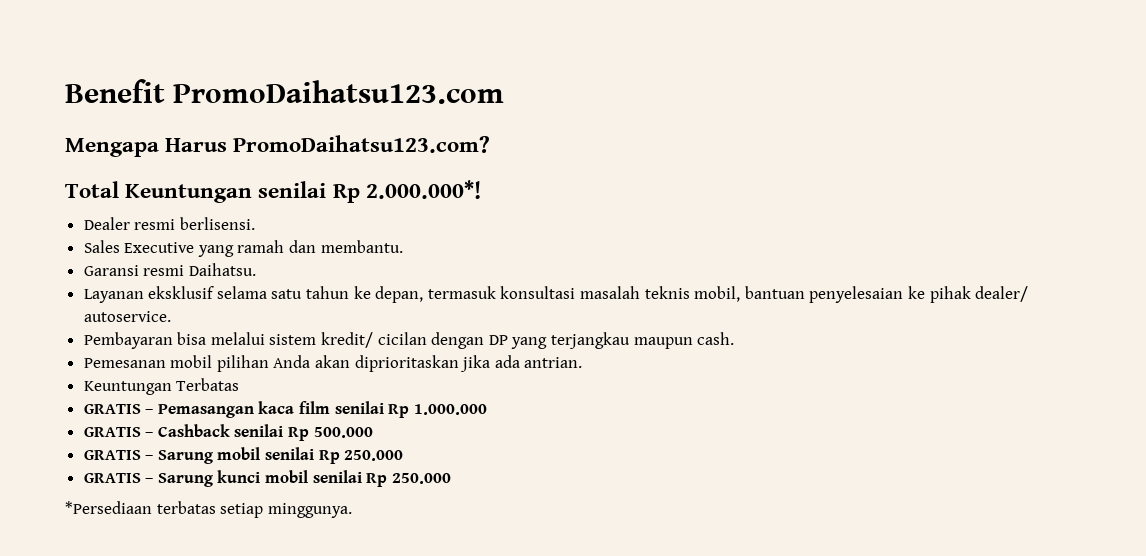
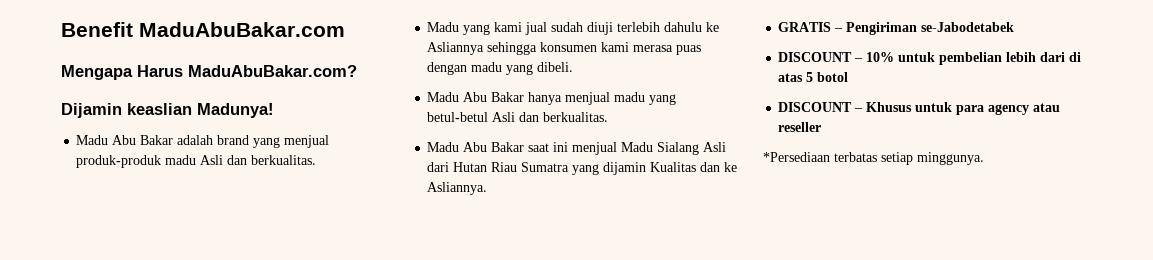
[173,80,505,104] PromoDaihatsu123.com -> [139,22,345,37] MaduAbuBakar.com
[233,135,491,153] [65,180,481,203] [83,217,255,230] [83,240,403,257] [83,263,256,276] [83,286,1029,303] [83,311,171,322] [83,332,735,349] [83,355,583,372] [83,378,240,395] [83,401,487,418] [83,424,373,441] [83,447,404,464] [83,470,451,487] PromoDaihatsu123.com? // Total Keuntungan senilai Rp 2.000.000*! // Dealer resmi berlisensi. // Sales Executive yang ramah dan membantu. // Garansi resmi Daihatsu. // Layanan eksklusif selama satu tahun ke depan, termasuk konsultasi masalah teknis mobil, bantuan penyelesaian ke pihak dealer/ autoservice. // Pembayaran bisa melalui sistem kredit/ cicilan dengan DP yang terjangkau maupun cash. // Pemesanan mobil pilihan Anda akan diprioritaskan jika ada antrian. // Keuntungan Terbatas // GRATIS – Pemasangan kaca film senilai Rp 1.000.000 // GRATIS – Cashback senilai Rp 500.000 // GRATIS – Sarung mobil senilai Rp 250.000 // GRATIS – Sarung kunci mobil senilai Rp 250.000 -> [188,65,357,77] [61,103,274,118] [76,135,330,148] [76,155,317,168] [427,22,720,35] [427,42,702,55] [427,62,574,75] [427,92,677,105] [427,112,609,122] [427,142,727,155] [427,162,738,175] [427,182,488,195] [778,22,1015,35] [778,52,1082,65] [778,72,849,82] [778,102,1061,115] [778,122,822,132] MaduAbuBakar.com? // Dijamin keaslian Madunya! // Madu Abu Bakar adalah brand yang menjual produk-produk madu Asli dan berkualitas. // Madu yang kami jual sudah diuji terlebih dahulu ke Asliannya sehingga konsumen kami merasa puas dengan madu yang dibeli. // Madu Abu Bakar hanya menjual madu yang betul-betul Asli dan berkualitas. // Madu Abu Bakar saat ini menjual Madu Sialang Asli dari Hutan Riau Sumatra yang dijamin Kualitas dan ke Asliannya. // GRATIS – Pengiriman se-Jabodetabek // DISCOUNT – 10% untuk pembelian lebih dari di atas 5 botol // DISCOUNT – Khusus untuk para agency atau reseller

